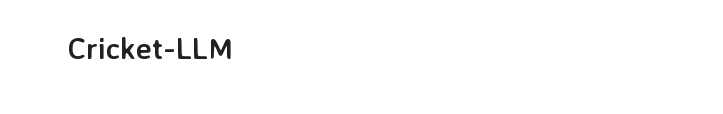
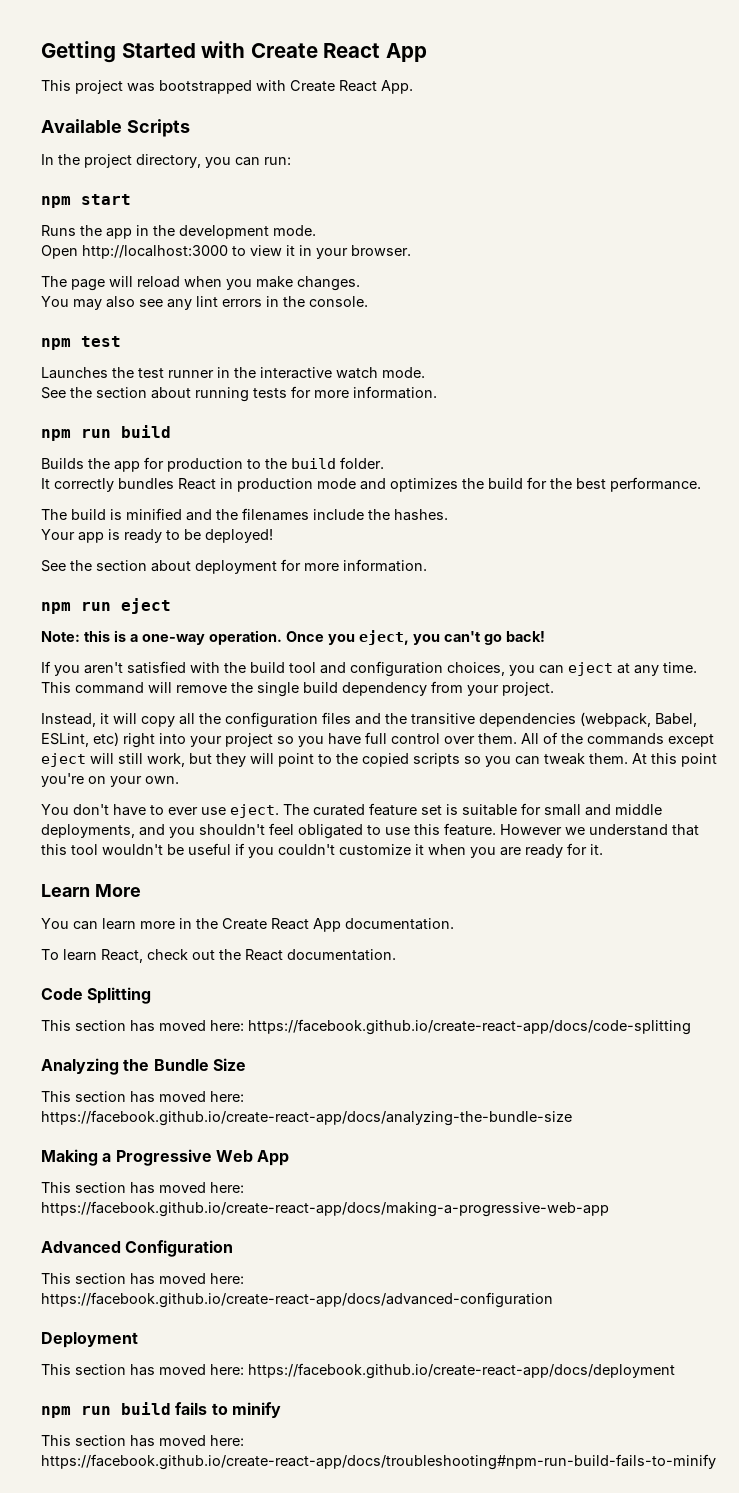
[67,37,233,59] Cricket-LLM -> [41,41,427,63] [41,80,413,94] [41,119,190,137] [41,154,291,168] [41,194,131,208] [41,225,316,239] [41,245,411,259] [41,276,360,291] [41,296,368,310] [41,336,121,350] [41,367,425,379] [41,386,437,402] [41,425,171,441] [41,457,384,472] [41,477,701,492] [41,508,448,521] [41,529,273,543] [41,559,427,574] [41,598,171,614] [41,630,545,645] [41,661,697,677] [41,681,554,697] [41,712,697,728] [41,732,714,748] [41,753,717,767] [41,773,179,787] [41,803,662,818] [41,823,699,839] [41,843,603,858] [41,884,141,897] [41,918,454,932] [41,949,396,963] [41,987,152,1004] [41,1019,691,1035] [41,1058,246,1075] [41,1091,244,1103] [41,1110,572,1126] [41,1149,290,1166] [41,1182,244,1194] [41,1201,609,1217] [41,1240,234,1257] [41,1273,244,1285] [41,1292,553,1308] [41,1332,138,1348] [41,1363,675,1379] [41,1402,281,1418] [41,1435,244,1447] [41,1454,716,1470] Getting Started with Create React App // This project was bootstrapped with Create React App. // Available Scripts // In the project directory, you can run: // npm start // Runs the app in the development mode. // Open http://localhost:3000 to view it in your browser. // The page will reload when you make changes. // You may also see any lint errors in the console. // npm test // Launches the test runner in the interactive watch mode. // See the section about running tests for more information. // npm run build // Builds the app for production to the build folder. // It correctly bundles React in production mode and optimizes the build for the best performance. // The build is minified and the filenames include the hashes. // Your app is ready to be deployed! // See the section about deployment for more information. // npm run eject // Note: this is a one-way operation. Once you eject, you can't go back! // If you aren't satisfied with the build tool and configuration choices, you can eject at any time. This command will remove the single build dependency from your project. // Instead, it will copy all the configuration files and the transitive dependencies (webpack, Babel, ESLint, etc) right into your project so you have full control over them. All of the commands except eject will still work, but they will point to the copied scripts so you can tweak them. At this point you're on your own. // You don't have to ever use eject. The curated feature set is suitable for small and middle deployments, and you shouldn't feel obligated to use this feature. However we understand that this tool wouldn't be useful if you couldn't customize it when you are ready for it. // Learn More // You can learn more in the Create React App documentation. // To learn React, check out the React documentation. // Code Splitting // This section has moved here: https://facebook.github.io/create-react-app/docs/code-splitting // Analyzing the Bundle Size // This section has moved here: https://facebook.github.io/create-react-app/docs/analyzing-the-bundle-size // Making a Progressive Web App // This section has moved here: https://facebook.github.io/create-react-app/docs/making-a-progressive-web-app // Advanced Configuration // This section has moved here: https://facebook.github.io/create-react-app/docs/advanced-configuration // Deployment // This section has moved here: https://facebook.github.io/create-react-app/docs/deployment // npm run build fails to minify // This section has moved here: https://facebook.github.io/create-react-app/docs/troubleshooting#npm-run-build-fails-to-minify

